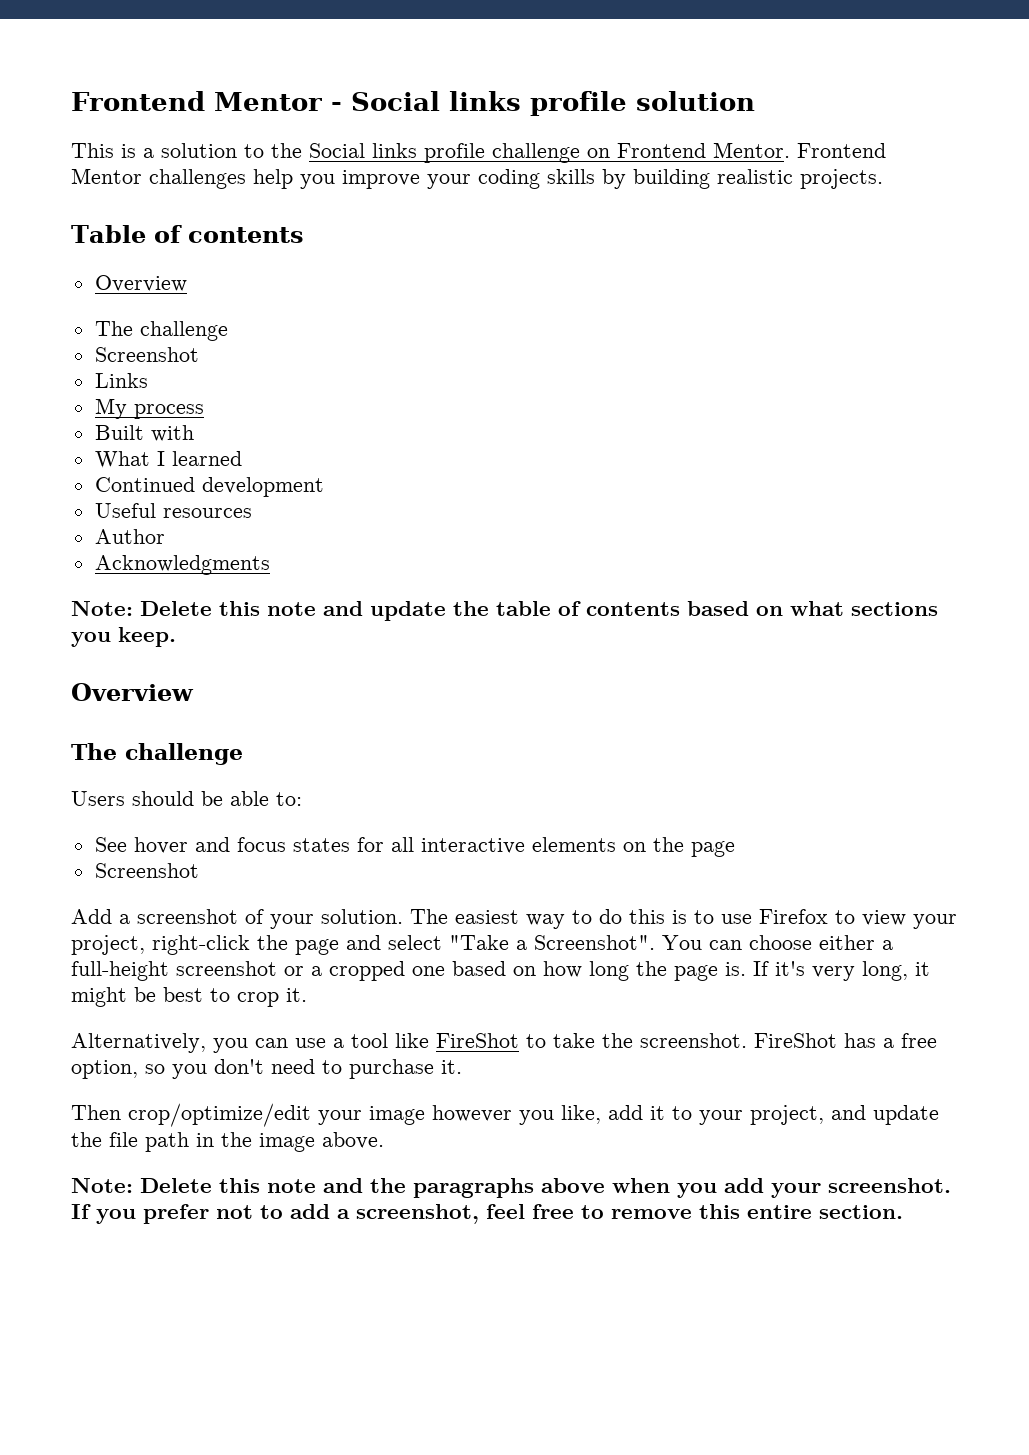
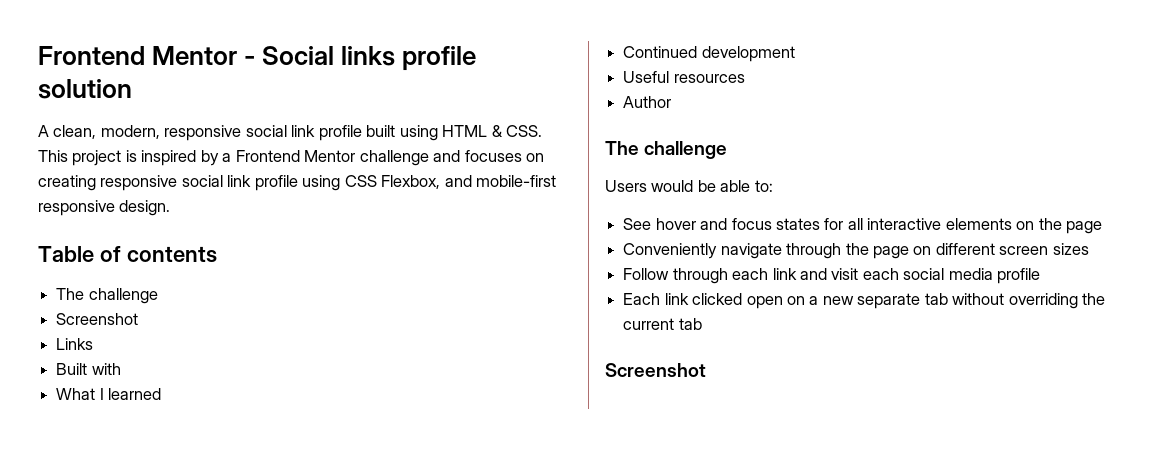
[71,142,886,163] [71,168,883,189] This is a solution to the Social links profile challenge on Frontend Mentor. Frontend Mentor challenges help you improve your coding skills by building realistic projects. -> [38,125,543,141] [38,150,545,166] [38,175,557,191] [38,200,171,216] A clean, modern, responsive social link profile built using HTML & CSS. This project is inspired by a Frontend Mentor challenge and focuses on creating responsive social link profile using CSS Flexbox, and mobile-first responsive design.
[94,275,187,292] // Overview -> (217, 254) none
[94,398,204,419] // My process -> (94, 344) none
[94,555,270,575] [71,601,938,621] [71,627,176,647] [71,683,194,701] // Acknowledgments // Note: Delete this note and update the table of contents based on what sections you keep. // Overview -> (672, 102) none
[132,791,194,806] should -> [651,180,694,192] would
[94,863,199,878] [71,909,957,929] [71,935,893,955] [71,961,930,981] [71,987,307,1007] [71,1033,937,1053] [71,1059,462,1079] [71,1103,939,1127] [71,1132,384,1152] [71,1178,951,1198] [71,1204,903,1224] Screenshot // Add a screenshot of your solution. The easiest way to do this is to use Firefox to view your project, right-click the page and select "Take a Screenshot". You can choose either a full-height screenshot or a cropped one based on how long the page is. If it's very long, it might be best to crop it. // Alternatively, you can use a tool like FireShot to take the screenshot. FireShot has a free option, so you don't need to purchase it. // Then crop/optimize/edit your image however you like, add it to your project, and update the file path in the image above. // Note: Delete this note and the paragraphs above when you add your screenshot. If you prefer not to add a screenshot, feel free to remove this entire section. -> [623,243,1089,259] [623,268,1041,284] [623,293,1106,309] [623,318,702,330] [605,363,706,377] Conveniently navigate through the page on different screen sizes // Follow through each link and visit each social media profile // Each link clicked open on a new separate tab without overriding the current tab // Screenshot

